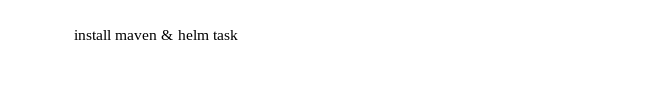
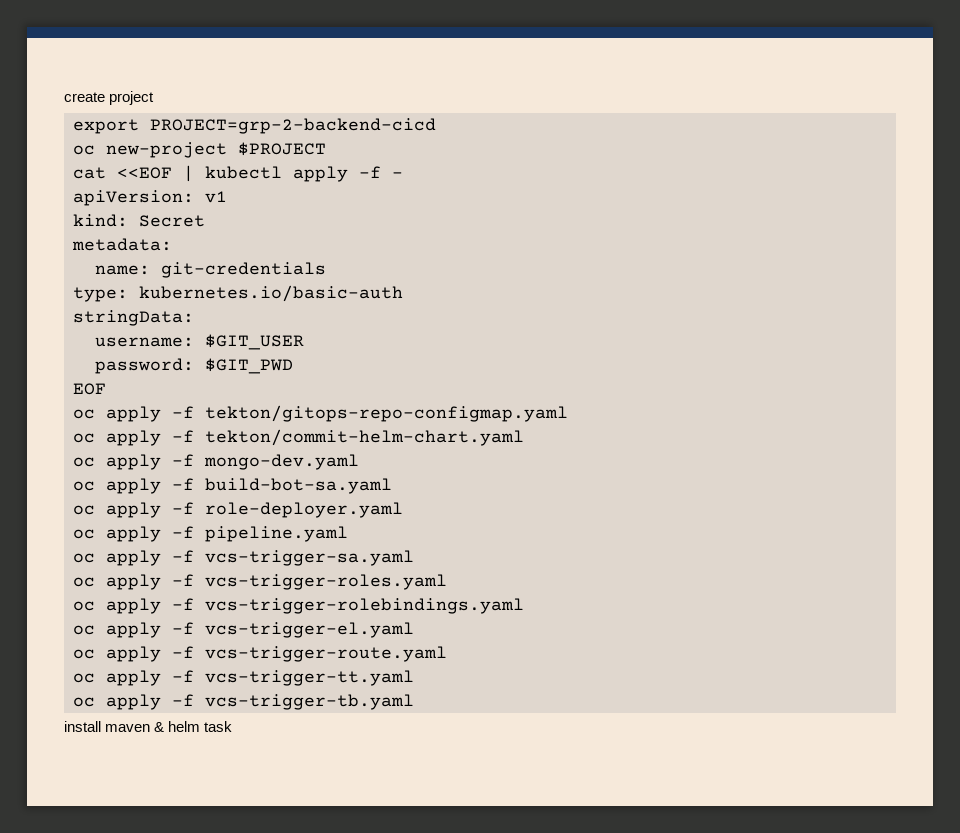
(74, 35) none -> [64,91,155,105] [73,118,436,134] [73,142,326,158] [73,165,403,182] [73,190,227,206] [73,214,205,227] [72,238,172,251] [95,262,326,278] [73,285,403,302] [73,310,194,326] [95,334,304,350] [95,358,293,374] [73,383,106,395] [73,405,568,422] [73,429,524,446] [73,454,359,470] [73,478,392,494] [73,502,403,518] [73,526,348,542] [73,550,414,566] [73,574,447,590] [73,598,524,614] [73,622,414,638] [73,646,447,662] [73,670,414,686] [73,694,414,710] create project // export PROJECT=grp-2-backend-cicd // oc new-project $PROJECT // cat <<EOF | kubectl apply -f - // apiVersion: v1 // kind: Secret // metadata: // name: git-credentials // type: kubernetes.io/basic-auth // stringData: // username: $GIT_USER // password: $GIT_PWD // EOF // oc apply -f tekton/gitops-repo-configmap.yaml // oc apply -f tekton/commit-helm-chart.yaml // oc apply -f mongo-dev.yaml // oc apply -f build-bot-sa.yaml // oc apply -f role-deployer.yaml // oc apply -f pipeline.yaml // oc apply -f vcs-trigger-sa.yaml // oc apply -f vcs-trigger-roles.yaml // oc apply -f vcs-trigger-rolebindings.yaml // oc apply -f vcs-trigger-el.yaml // oc apply -f vcs-trigger-route.yaml // oc apply -f vcs-trigger-tt.yaml // oc apply -f vcs-trigger-tb.yaml //

